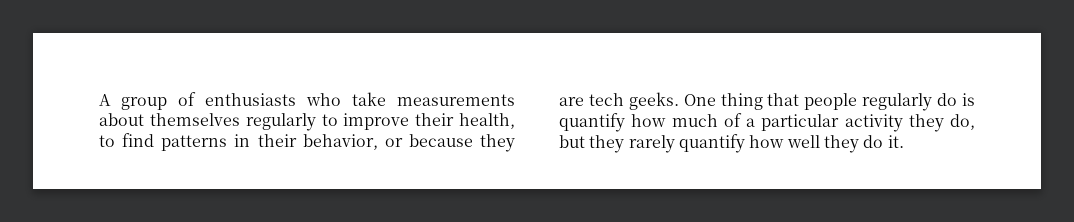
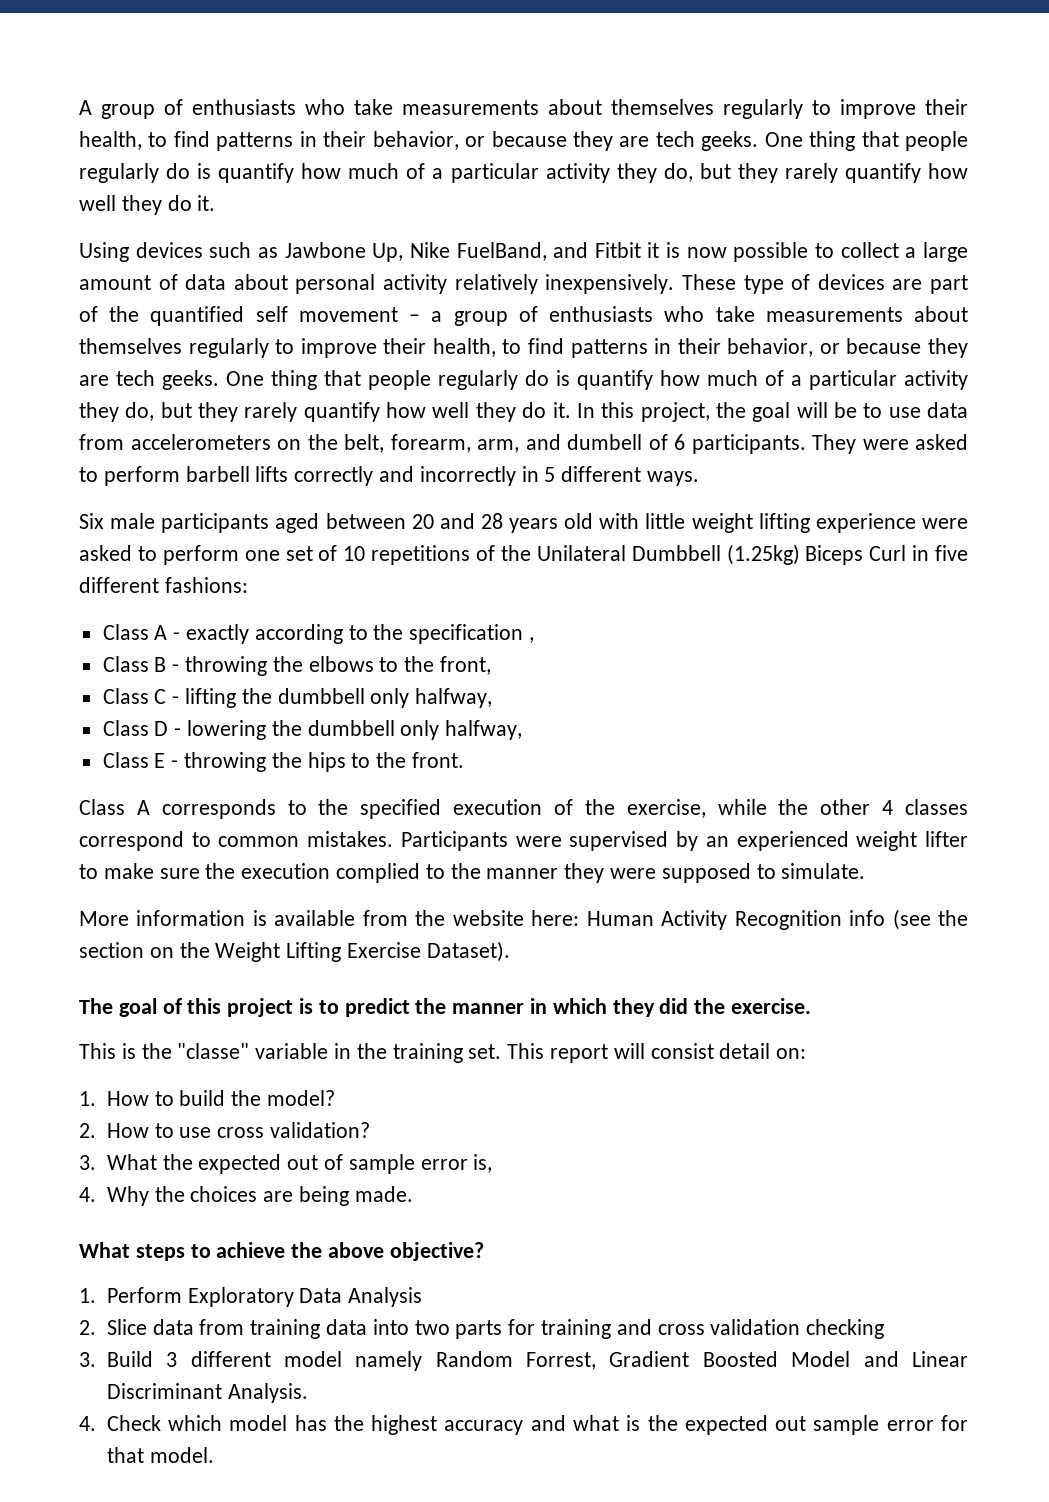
(904, 141) none -> [79,242,968,262] [79,274,969,294] [79,306,969,326] [79,338,968,358] [79,370,968,390] [79,402,969,422] [79,434,968,454] [79,466,700,486] [79,513,968,533] [79,544,968,565] [79,577,248,593] [102,624,535,644] [102,656,492,676] [102,688,493,708] [102,720,523,740] [102,752,465,772] [79,799,969,819] [79,831,969,851] [79,863,866,883] [79,909,968,930] [79,941,510,962] [79,998,812,1017] [79,1043,807,1063] [79,1090,335,1106] [79,1122,370,1138] [79,1154,493,1174] [79,1186,413,1206] [79,1242,484,1261] [79,1287,423,1307] [79,1319,885,1339] [79,1351,968,1371] [106,1383,308,1403] [79,1415,968,1435] [106,1447,214,1463] // Using devices such as Jawbone Up, Nike FuelBand, and Fitbit it is now possible to collect a large amount of data about personal activity relatively inexpensively. These type of devices are part of the quantified self movement – a group of enthusiasts who take measurements about themselves regularly to improve their health, to find patterns in their behavior, or because they are tech geeks. One thing that people regularly do is quantify how much of a particular activity they do, but they rarely quantify how well they do it. In this project, the goal will be to use data from accelerometers on the belt, forearm, arm, and dumbell of 6 participants. They were asked to perform barbell lifts correctly and incorrectly in 5 different ways. // Six male participants aged between 20 and 28 years old with little weight lifting experience were asked to perform one set of 10 repetitions of the Unilateral Dumbbell (1.25kg) Biceps Curl in five different fashions: // Class A - exactly according to the specification , // Class B - throwing the elbows to the front, // Class C - lifting the dumbbell only halfway, // Class D - lowering the dumbbell only halfway, // Class E - throwing the hips to the front. // Class A corresponds to the specified execution of the exercise, while the other 4 classes correspond to common mistakes. Participants were supervised by an experienced weight lifter to make sure the execution complied to the manner they were supposed to simulate. // More information is available from the website here: Human Activity Recognition info (see the section on the Weight Lifting Exercise Dataset). // The goal of this project is to predict the manner in which they did the exercise. // This is the "classe" variable in the training set. This report will consist detail on: // 1. How to build the model? // 2. How to use cross validation? // 3. What the expected out of sample error is, // 4. Why the choices are being made. // What steps to achieve the above objective? // 1. Perform Exploratory Data Analysis // 2. Slice data from training data into two parts for training and cross validation checking // 3. Build 3 different model namely Random Forrest, Gradient Boosted Model and Linear Discriminant Analysis. // 4. Check which model has the highest accuracy and what is the expected out sample error for that model.

